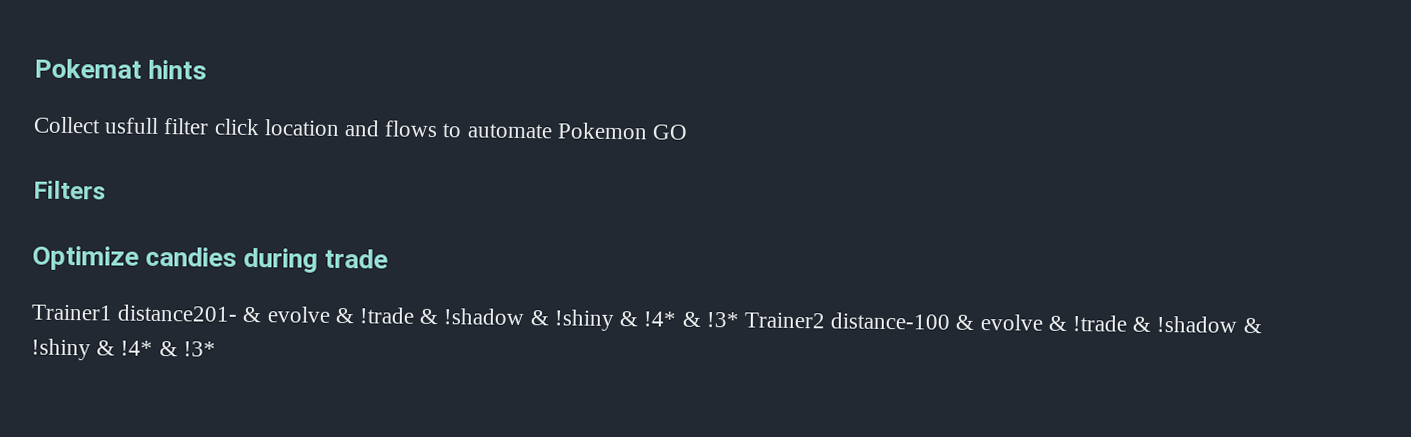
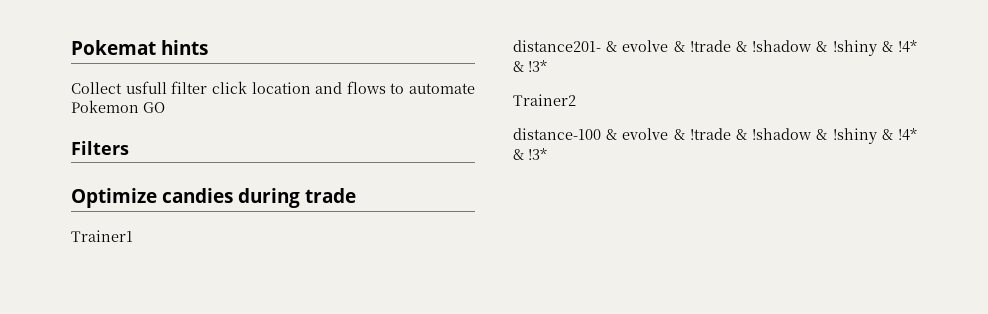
(113, 312) none -> (133, 236) //
(739, 320) none -> (547, 66) //
(825, 320) none -> (576, 100) //

